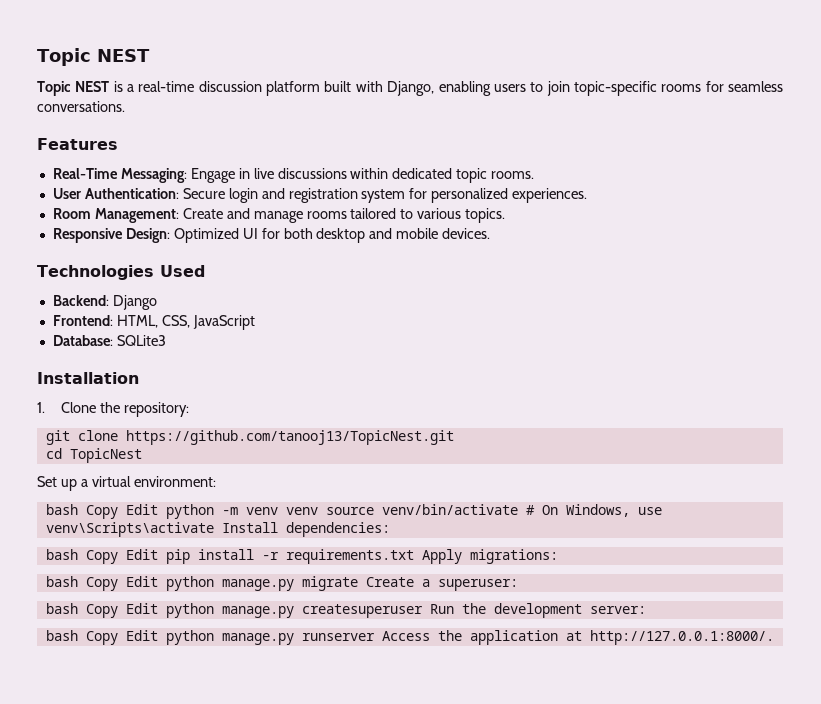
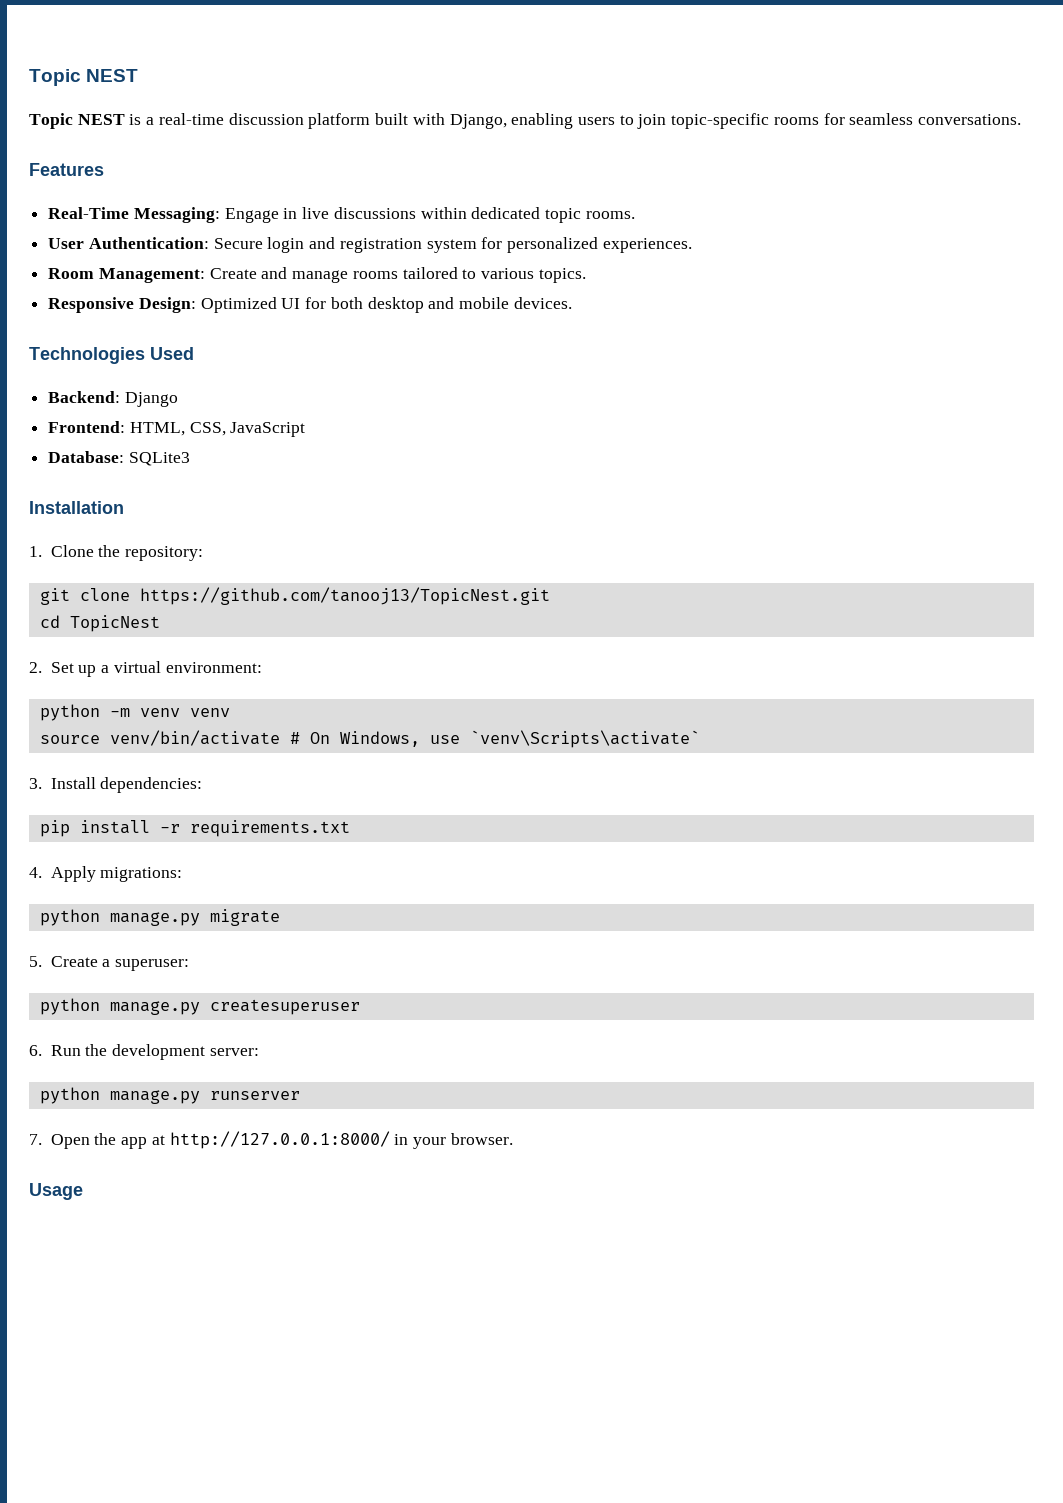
(142, 455) none -> [29,662,42,673] 2.
[45,504,158,519] bash Copy Edit -> (262, 667) none
(318, 511) none -> (230, 712) //
[45,522,214,537] venv\Scripts\activate -> [469,730,700,748] [29,778,42,789] `venv\Scripts\activate` // 3.
[45,549,158,564] bash Copy Edit -> (203, 785) none
(414, 556) none -> [29,867,42,878] // 4.
[45,576,158,591] bash Copy Edit -> (183, 874) none
(358, 583) none -> [29,956,42,967] // 5.
[45,603,158,618] bash Copy Edit -> (190, 965) none
(423, 611) none -> [29,1045,42,1056] // 6.
[45,630,158,645] bash Copy Edit -> (259, 1052) none
[381,630,774,645] Access the application at http://127.0.0.1:8000/. -> [29,1131,513,1149] [29,1183,83,1200] // 7. Open the app at http://127.0.0.1:8000/ in your browser. // Usage

